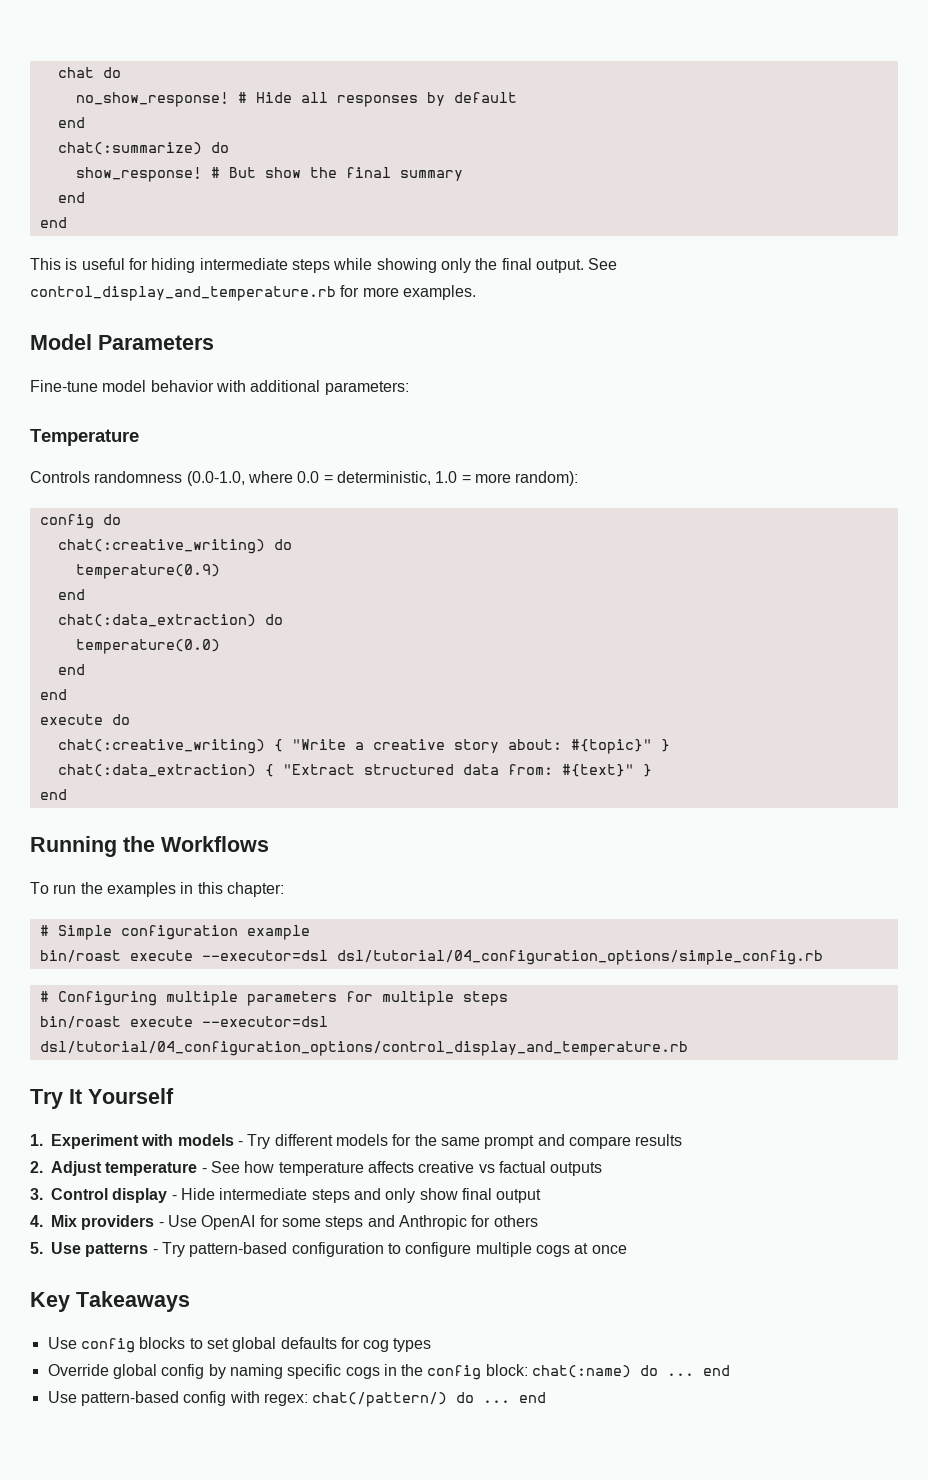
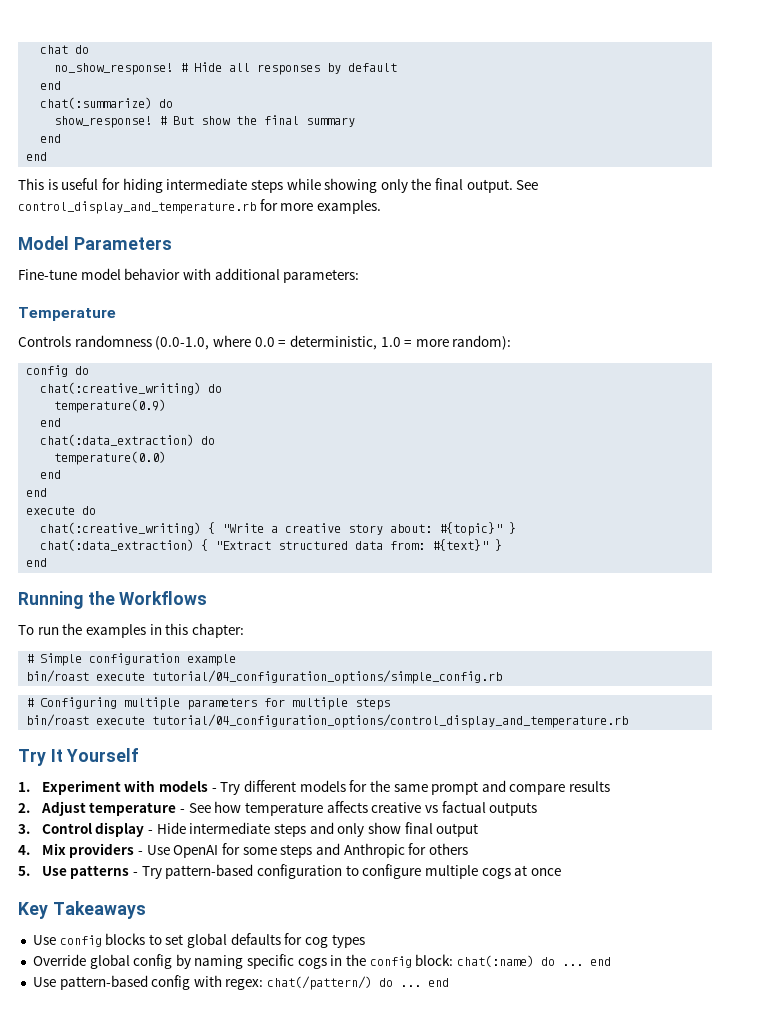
[201,950,823,965] --executor=dsl dsl/tutorial/04_configuration_options/simple_config.rb -> [152,670,503,684] tutorial/04_configuration_options/simple_config.rb
[201,1016,328,1027] [39,1041,688,1056] --executor=dsl dsl/tutorial/04_configuration_options/control_display_and_temperature.rb -> [152,714,629,728] tutorial/04_configuration_options/control_display_and_temperature.rb

